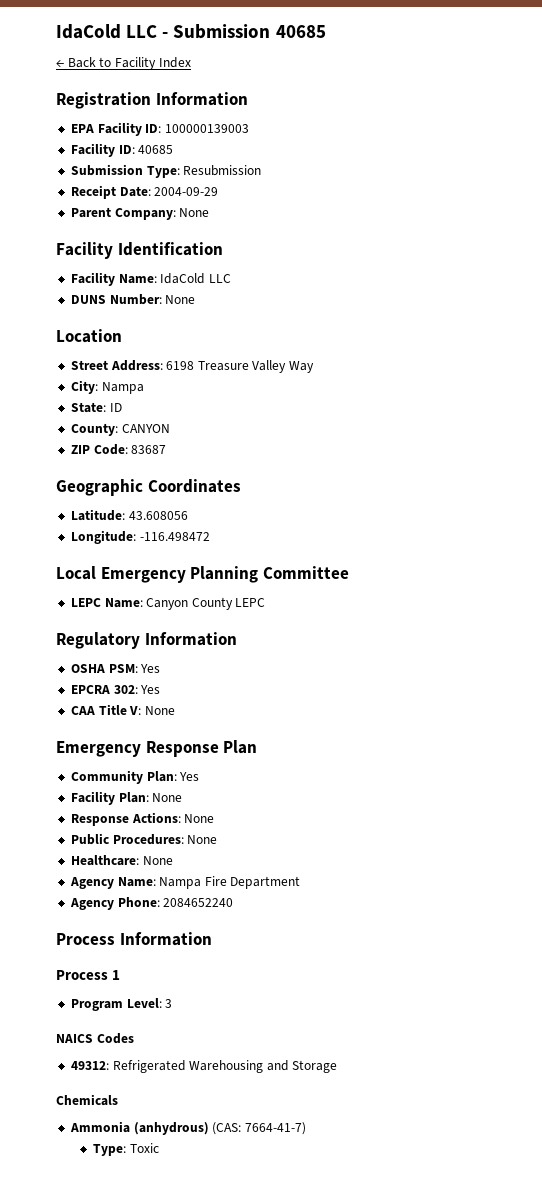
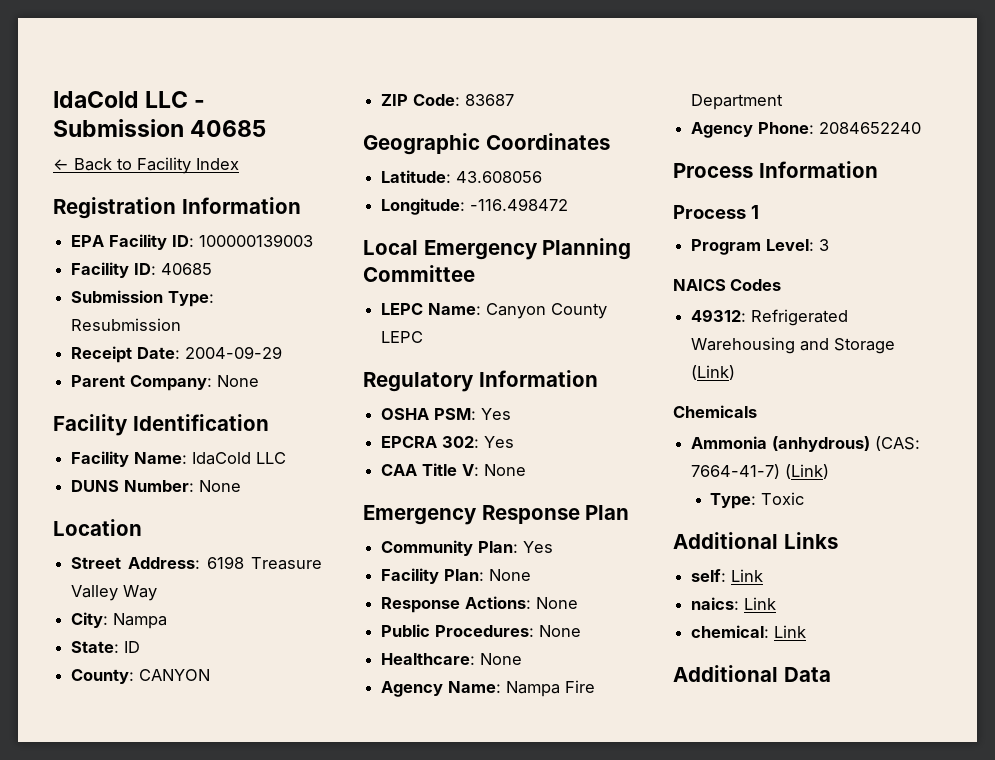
(338, 1066) none -> [691,365,736,380] (Link)
(306, 1128) none -> [785,464,830,479] (Link)
(159, 1148) none -> [673,532,838,549] [691,569,764,582] [691,597,777,610] [691,625,807,638] [673,665,831,682] // Additional Links // self: Link // naics: Link // chemical: Link // Additional Data

